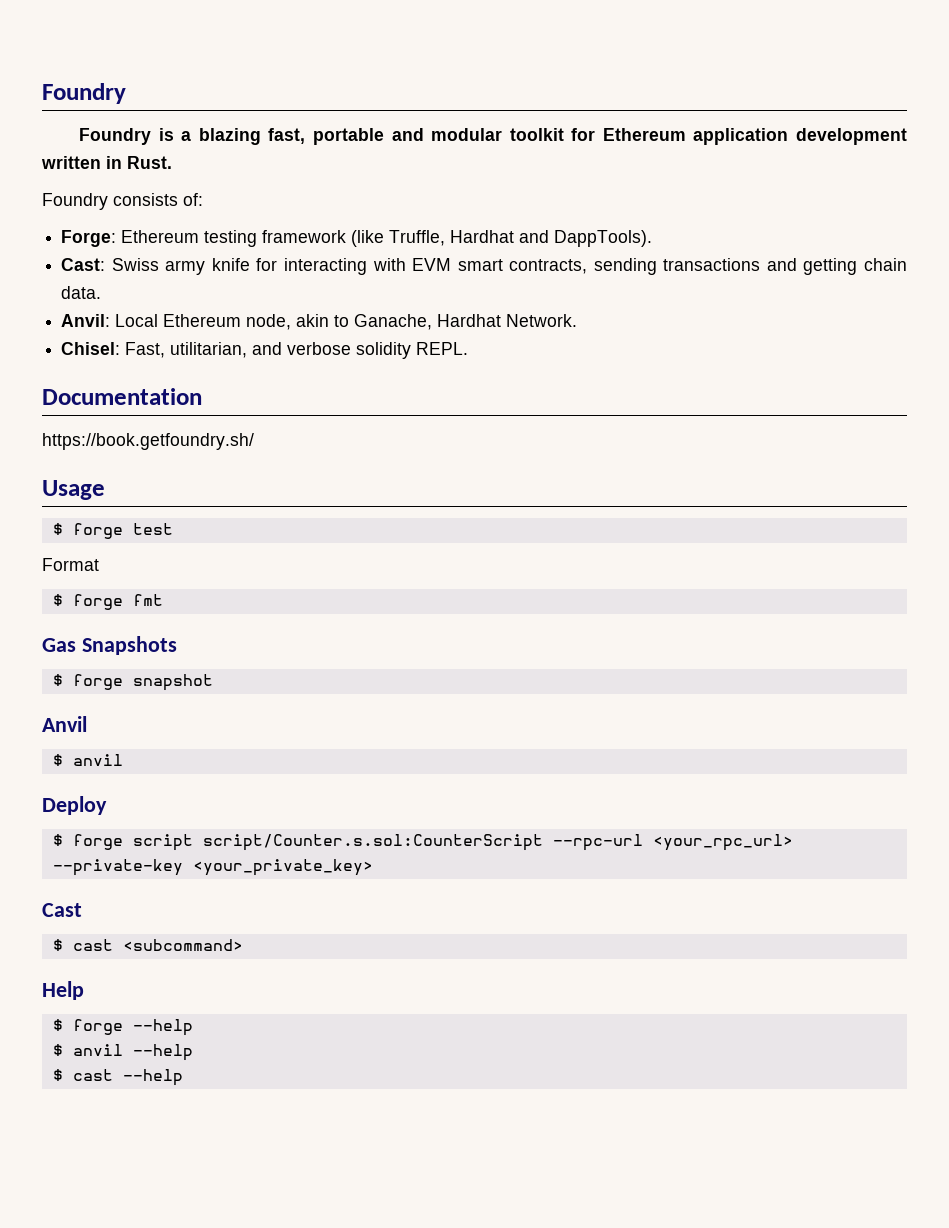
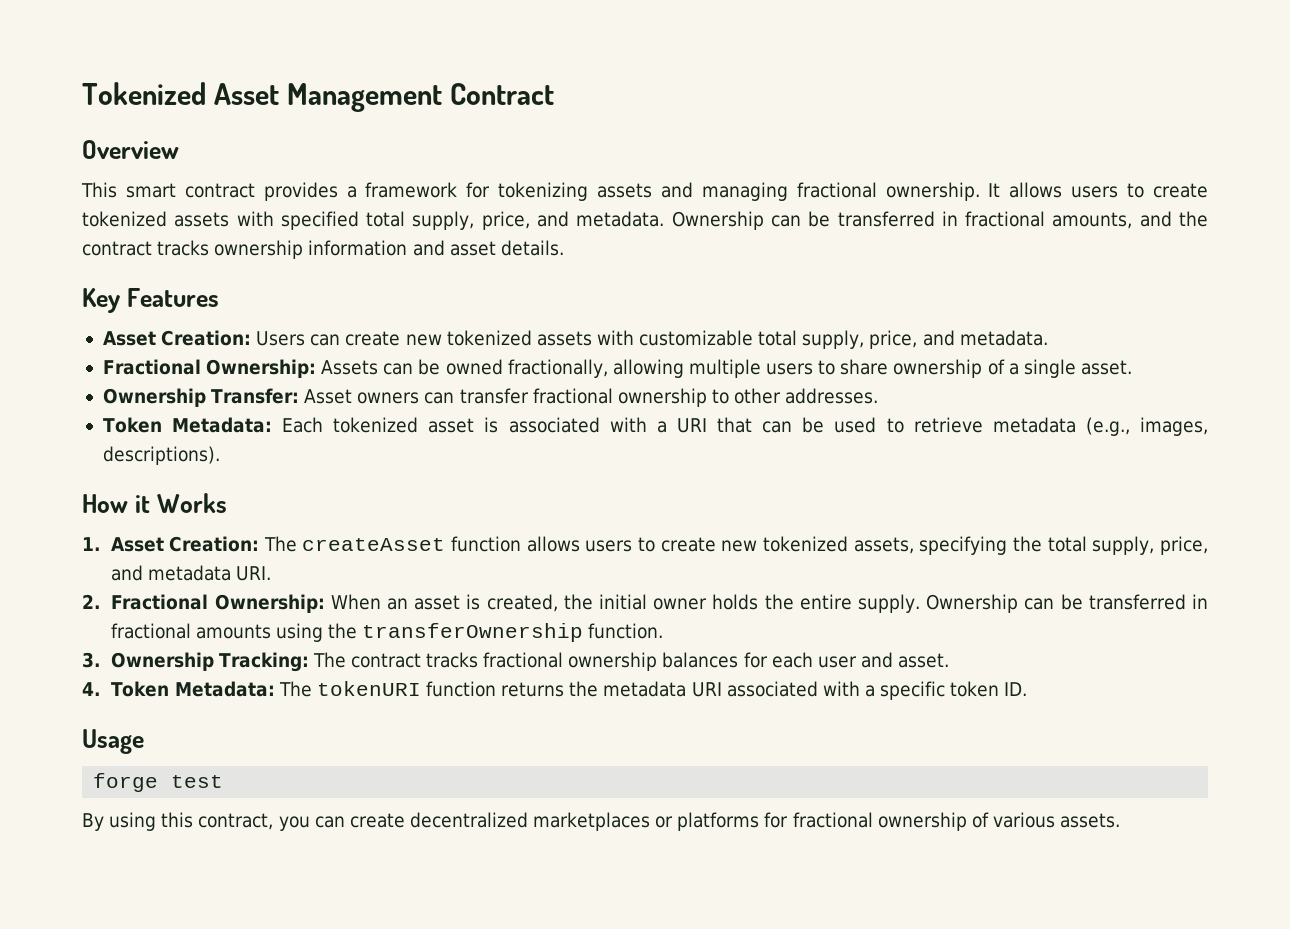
[42,83,126,104] [79,128,908,145] [41,156,172,169] [42,193,203,210] [61,230,653,247] [61,258,908,275] [61,286,102,299] [61,314,578,330] [61,342,469,359] [42,388,202,405] [42,433,254,450] Foundry // Foundry is a blazing fast, portable and modular toolkit for Ethereum application development written in Rust. // Foundry consists of: // Forge: Ethereum testing framework (like Truffle, Hardhat and DappTools). // Cast: Swiss army knife for interacting with EVM smart contracts, sending transactions and getting chain data. // Anvil: Local Ethereum node, akin to Ganache, Hardhat Network. // Chisel: Fast, utilitarian, and verbose solidity REPL. // Documentation // https://book.getfoundry.sh/ -> [82,82,554,112] [82,140,179,159] [81,182,1208,201] [82,211,1208,230] [82,240,564,259] [82,288,219,313] [102,330,1048,349] [102,359,1132,378] [102,388,879,407] [102,417,1208,436] [102,446,220,465] [82,493,227,513] [82,536,1208,555] [110,565,271,581] [82,594,1208,613] [110,623,664,642] [82,652,950,672] [82,681,1028,700] Tokenized Asset Management Contract // Overview // This smart contract provides a framework for tokenizing assets and managing fractional ownership. It allows users to create tokenized assets with specified total supply, price, and metadata. Ownership can be transferred in fractional amounts, and the contract tracks ownership information and asset details. // Key Features // Asset Creation: Users can create new tokenized assets with customizable total supply, price, and metadata. // Fractional Ownership: Assets can be owned fractionally, allowing multiple users to share ownership of a single asset. // Ownership Transfer: Asset owners can transfer fractional ownership to other addresses. // Token Metadata: Each tokenized asset is associated with a URI that can be used to retrieve metadata (e.g., images, descriptions). // How it Works // 1. Asset Creation: The createAsset function allows users to create new tokenized assets, specifying the total supply, price, and metadata URI. // 2. Fractional Ownership: When an asset is created, the initial owner holds the entire supply. Ownership can be transferred in fractional amounts using the transferOwnership function. // 3. Ownership Tracking: The contract tracks fractional ownership balances for each user and asset. // 4. Token Metadata: The tokenURI function returns the metadata URI associated with a specific token ID.
[52,523,63,535] $ -> (144, 741) none
[42,558,99,571] [52,594,163,610] [42,636,177,655] [52,674,213,691] [42,716,87,732] [52,754,123,766] [42,796,107,815] [52,834,793,851] [52,859,373,876] [42,903,82,917] [52,939,243,951] [42,981,84,1000] [52,1019,193,1036] [52,1044,193,1061] [52,1069,183,1086] Format // $ forge fmt // Gas Snapshots // $ forge snapshot // Anvil // $ anvil // Deploy // $ forge script script/Counter.s.sol:CounterScript --rpc-url <your_rpc_url> --private-key <your_private_key> // Cast // $ cast <subcommand> // Help // $ forge --help // $ anvil --help // $ cast --help -> [82,812,1121,831] By using this contract, you can create decentralized marketplaces or platforms for fractional ownership of various assets.

